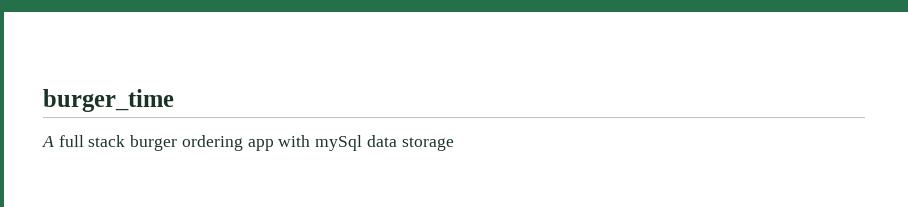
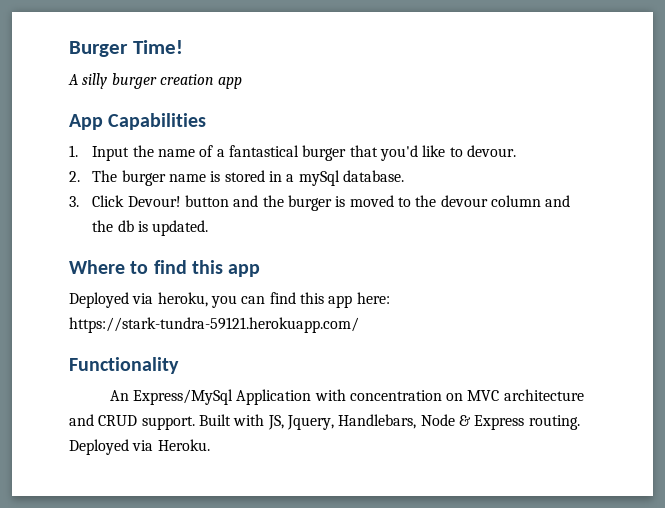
[43,89,174,112] burger_time -> [69,40,183,57] Burger Time!
[58,135,454,151] full stack burger ordering app with mySql data storage -> [82,73,243,89] [69,113,207,130] [69,145,516,161] [69,170,404,186] [69,195,571,211] [92,220,209,236] [69,260,261,277] [69,292,390,308] [69,317,359,333] [69,357,179,374] [109,389,584,405] [69,414,580,430] [69,439,210,455] silly burger creation app // App Capabilities // 1. Input the name of a fantastical burger that you'd like to devour. // 2. The burger name is stored in a mySql database. // 3. Click Devour! button and the burger is moved to the devour column and the db is updated. // Where to find this app // Deployed via heroku, you can find this app here: https://stark-tundra-59121.herokuapp.com/ // Functionality // An Express/MySql Application with concentration on MVC architecture and CRUD support. Built with JS, Jquery, Handlebars, Node & Express routing. Deployed via Heroku.

